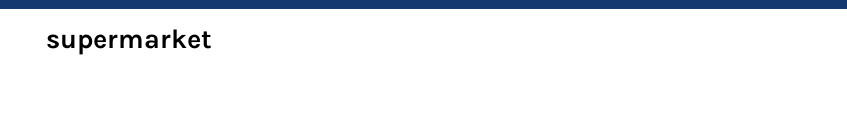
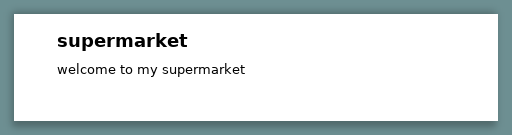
[46,29,212,55] supermarket -> [57,33,188,51] [57,63,245,77] supermarket // welcome to my supermarket

